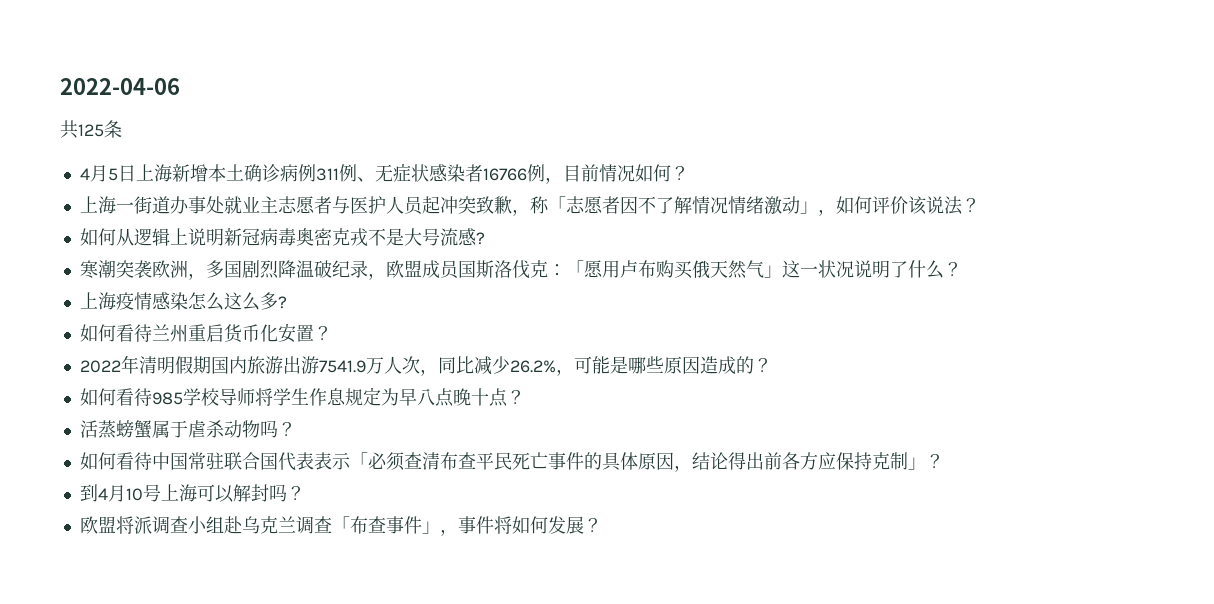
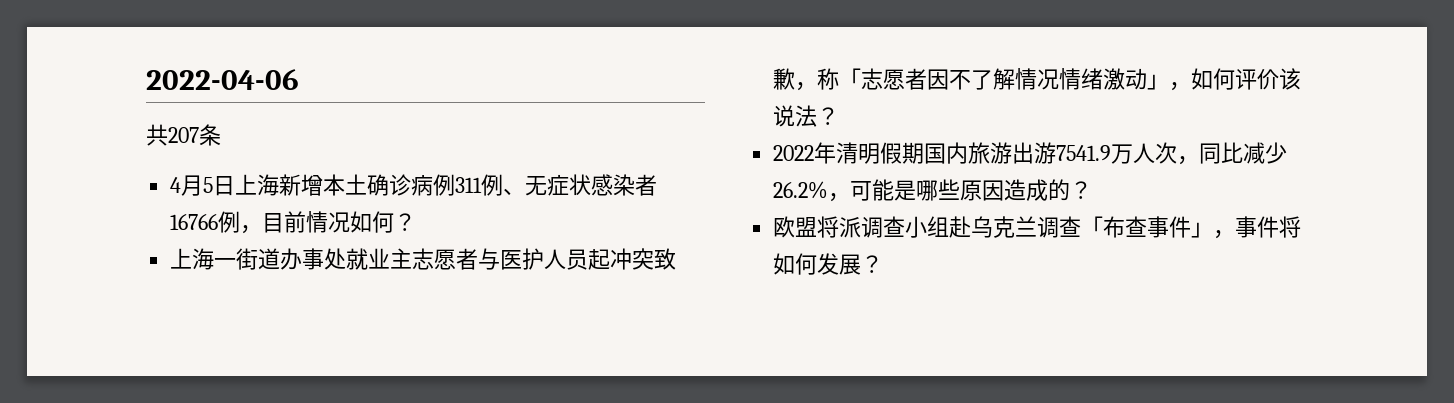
[78,124,104,137] 125 -> [168,127,199,143] 207
[79,228,485,247] [79,260,962,280] [79,292,287,311] [79,323,332,343] // 如何从逻辑上说明新冠病毒奥密克戎不是大号流感? // 寒潮突袭欧洲，多国剧烈降温破纪录，欧盟成员国斯洛伐克：「愿用卢布购买俄天然气」这一状况说明了什么？ // 上海疫情感染怎么这么多? // 如何看待兰州重启货币化安置？ -> (840, 116) none
[79,387,525,407] [79,420,296,439] [79,452,944,472] [79,484,305,503] // 如何看待985学校导师将学生作息规定为早八点晚十点？ // 活蒸螃蟹属于虐杀动物吗？ // 如何看待中国常驻联合国代表表示「必须查清布查平民死亡事件的具体原因，结论得出前各方应保持克制」？ // 到4月10号上海可以解封吗？ -> (1093, 190) none

